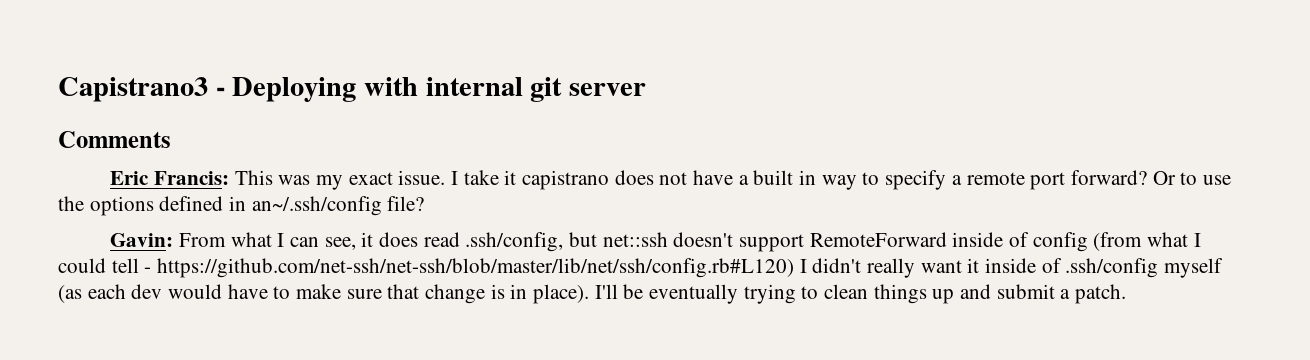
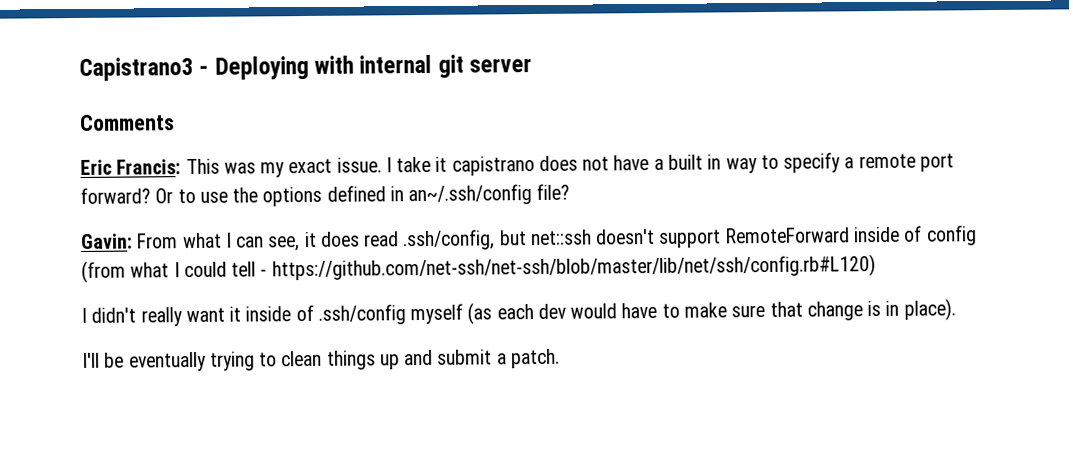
(795, 268) none -> (876, 268) //
(590, 294) none -> (956, 309) //

